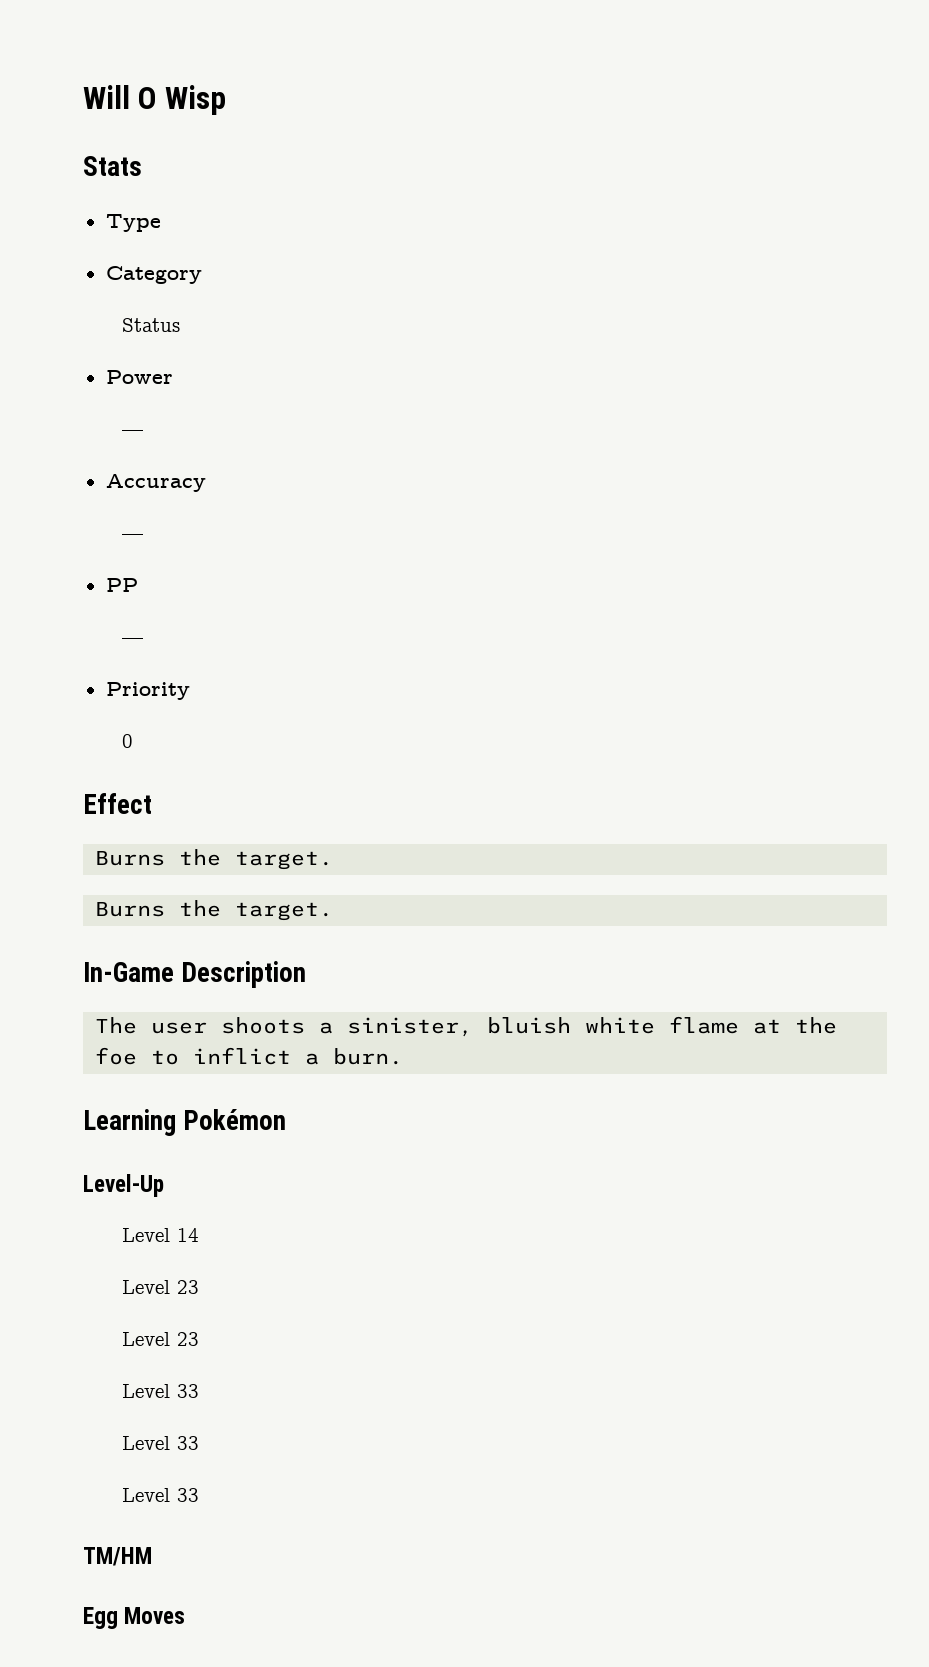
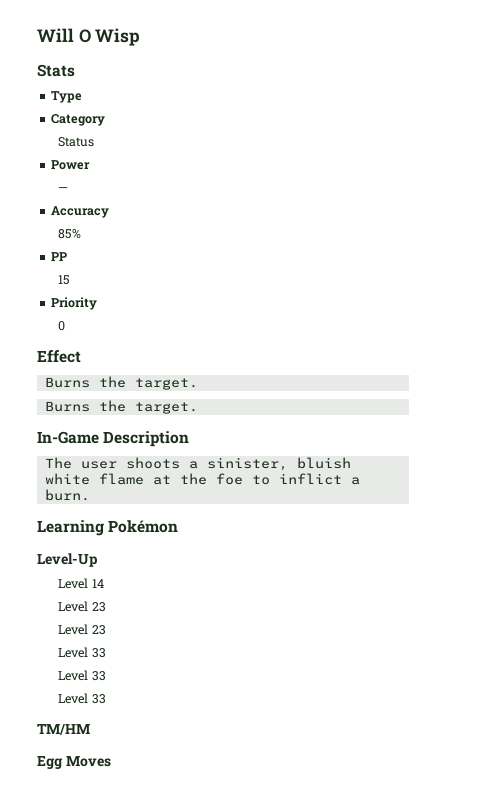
[121,534,143,540] — -> [58,229,82,239] 85%
[121,638,143,644] — -> [58,275,71,285] 15

